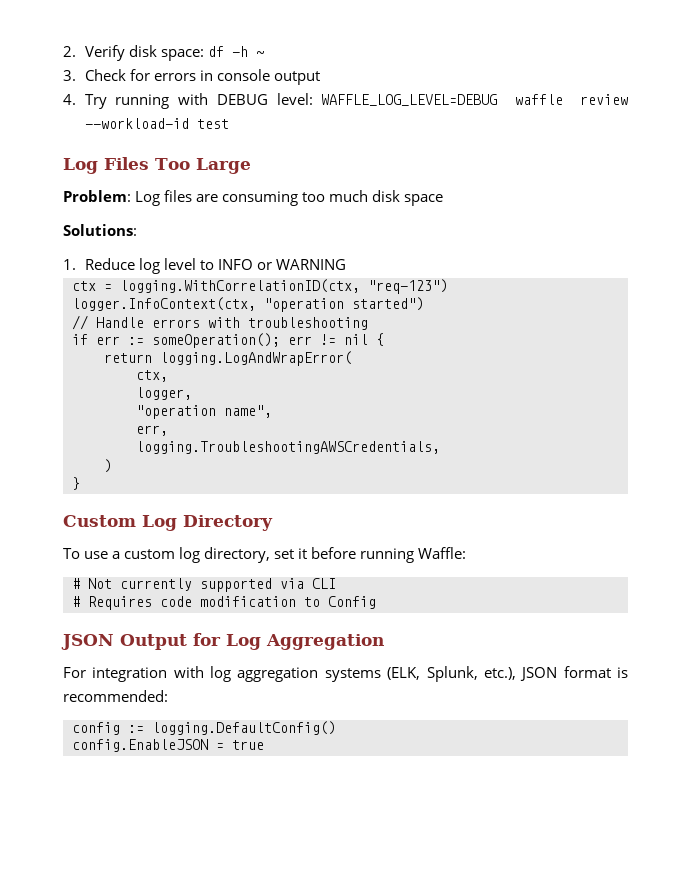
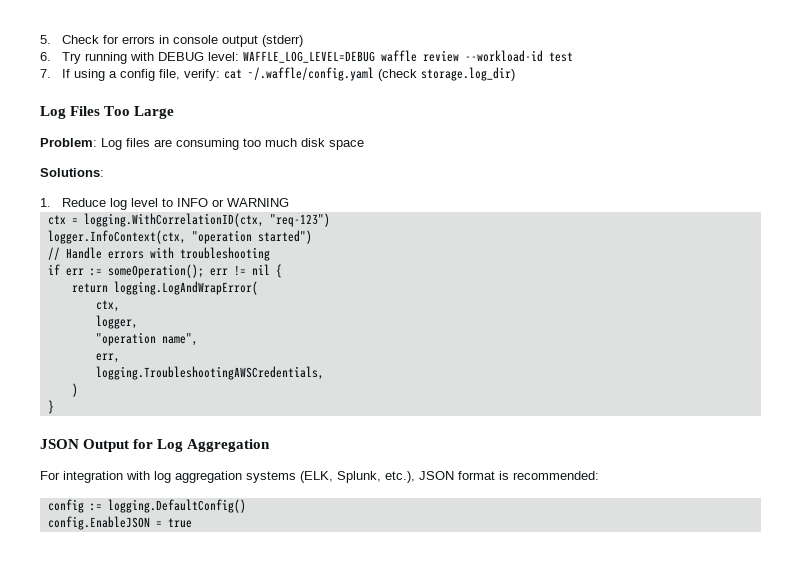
[63,45,264,61] [63,70,76,81] 2. Verify disk space: df -h ~ // 3. -> [40,35,51,44] 5.
[63,94,76,105] // 4. -> [261,35,303,47] [40,52,51,61] (stderr) // 6.
(229, 124) none -> [40,67,515,81] // 7. If using a config file, verify: cat ~/.waffle/config.yaml (check storage.log_dir)
[63,515,273,531] [63,547,467,563] [72,578,336,592] [72,596,376,610] // Custom Log Directory // To use a custom log directory, set it before running Waffle: // # Not currently supported via CLI // # Requires code modification to Config -> (54, 407) none

